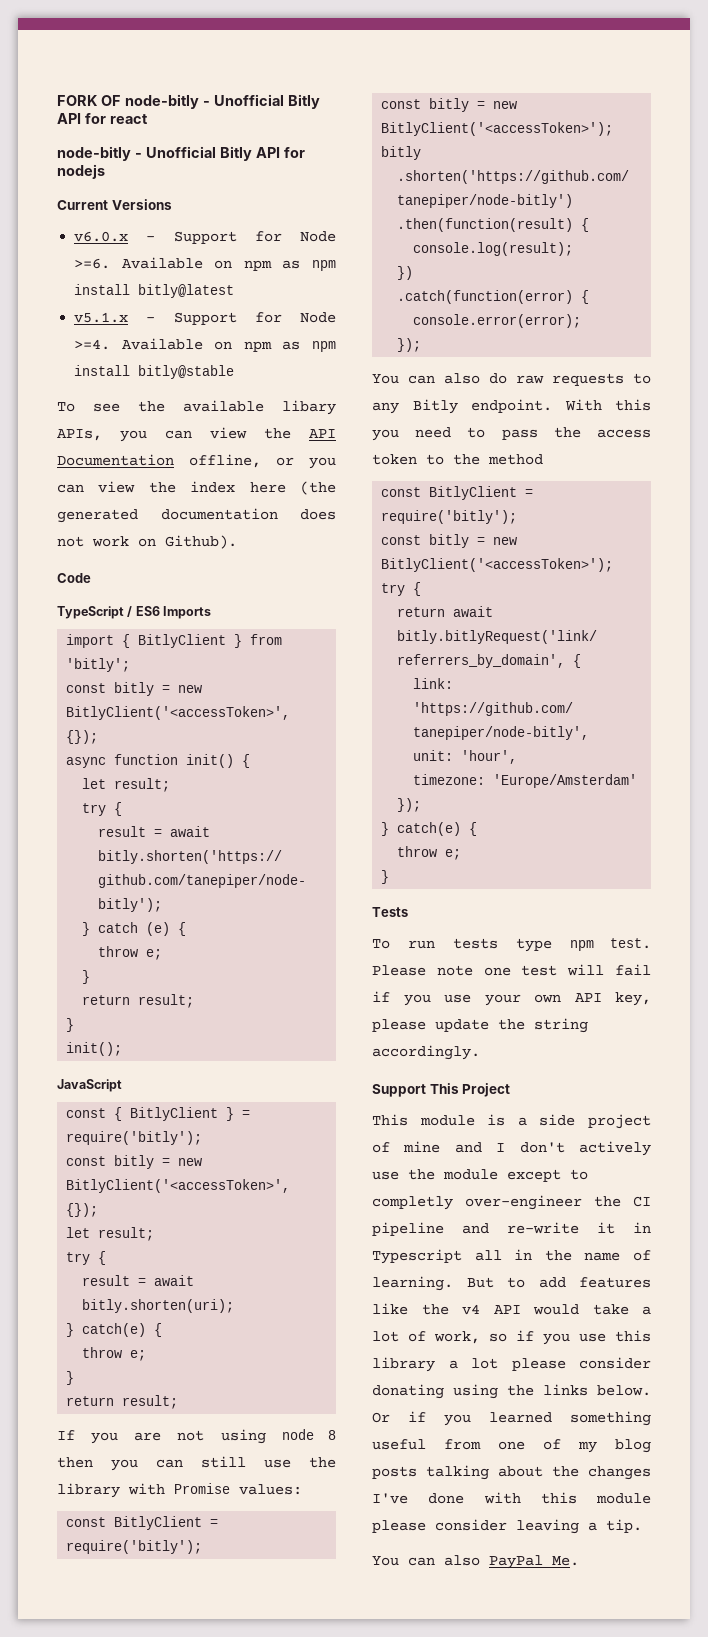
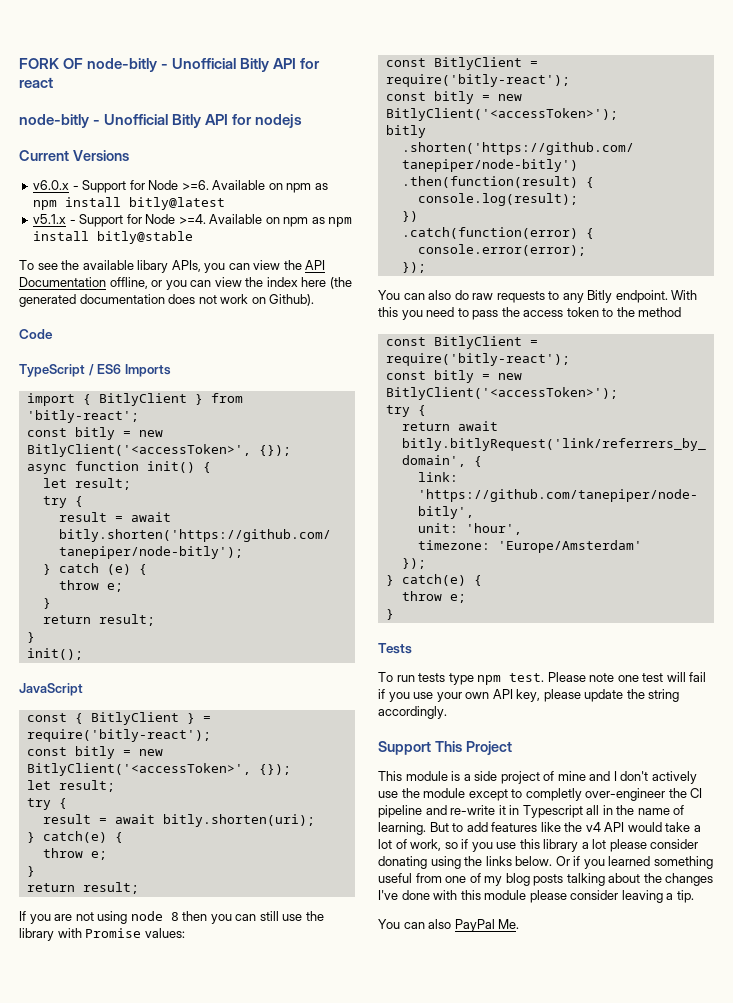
[66,658,131,672] 'bitly'; -> [26,410,139,423] 'bitly-react';
[66,1131,203,1145] require('bitly'); -> [26,729,211,742] require('bitly-react');
[66,1540,203,1554] require('bitly'); -> [385,74,570,87] require('bitly-react');
[381,510,518,524] require('bitly'); -> [385,353,570,366] require('bitly-react');

